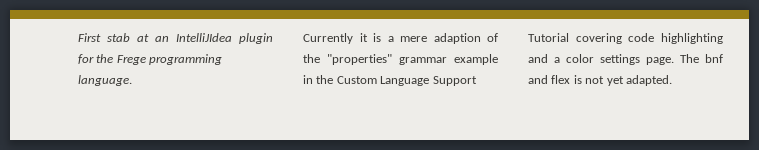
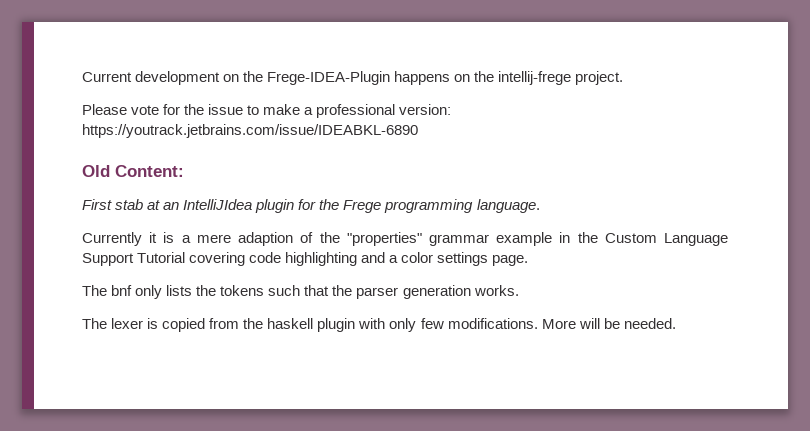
(78, 37) none -> [82,71,624,85] [82,104,452,118] [82,124,418,138] [82,165,184,177] Current development on the Frege-IDEA-Plugin happens on the intellij-frege project. // Please vote for the issue to make a professional version: https://youtrack.jetbrains.com/issue/IDEABKL-6890 // Old Content: //
(674, 61) none -> (529, 260) //
[528,75,672,86] and flex is not yet adapted. -> [135,285,519,299] [82,318,676,332] only lists the tokens such that the parser generation works. // The lexer is copied from the haskell plugin with only few modifications. More will be needed.

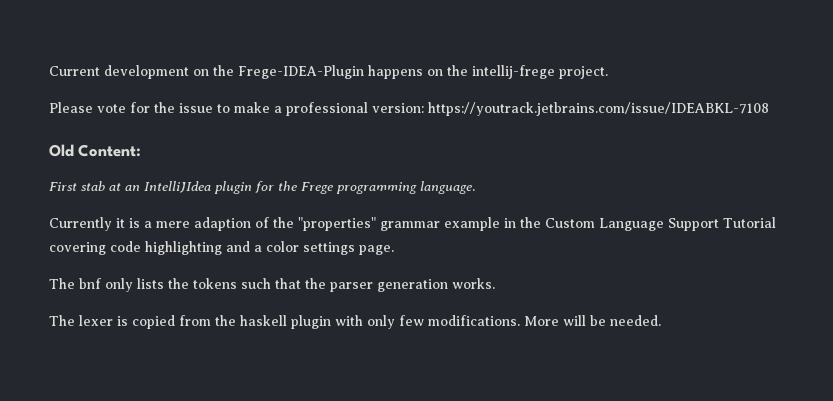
[82,124,418,138] https://youtrack.jetbrains.com/issue/IDEABKL-6890 -> [428,102,769,116] https://youtrack.jetbrains.com/issue/IDEABKL-7108

